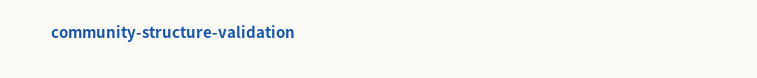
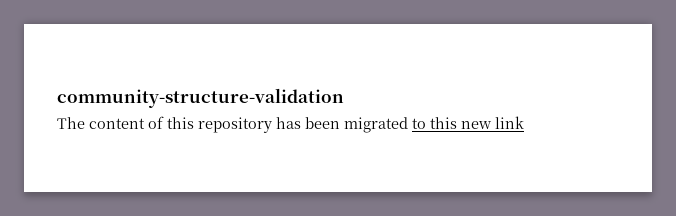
(295, 33) none -> [57,116,524,133] // The content of this repository has been migrated to this new link

